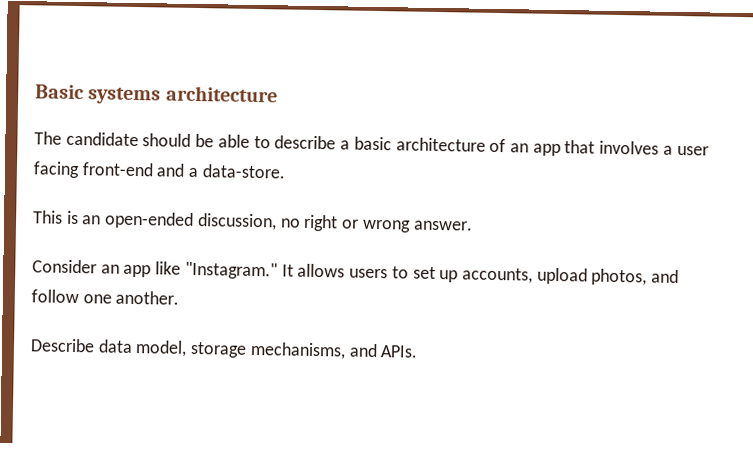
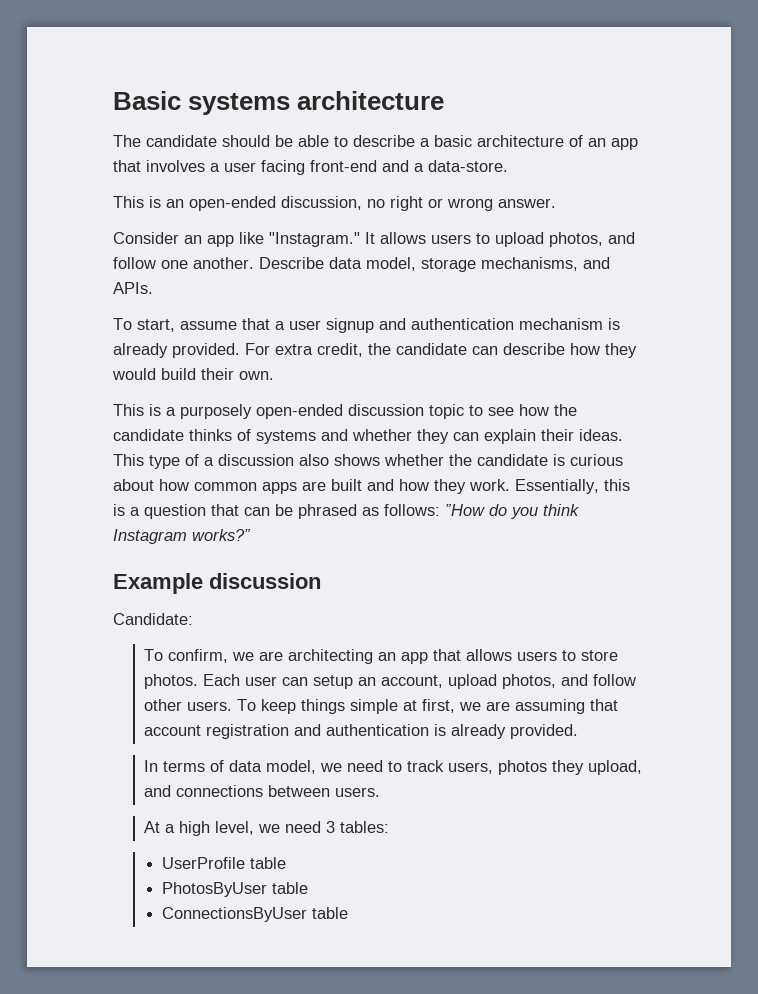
[412,266,533,284] set up accounts, -> (490, 238) none
(180, 297) // -> (254, 263) none
(419, 351) none -> [113,318,620,333] [113,343,637,358] [112,368,274,380] [113,404,577,419] [113,429,623,444] [113,454,623,469] [113,479,630,494] [113,504,579,519] [113,529,251,544] [113,573,321,594] [113,613,193,625] [144,649,619,664] [144,674,637,689] [144,699,619,714] [144,724,579,739] [144,760,643,775] [144,785,381,797] [144,821,390,836] [162,857,287,869] [162,882,309,897] [162,907,349,922] // To start, assume that a user signup and authentication mechanism is already provided. For extra credit, the candidate can describe how they would build their own. // This is a purposely open-ended discussion topic to see how the candidate thinks of systems and whether they can explain their ideas. This type of a discussion also shows whether the candidate is curious about how common apps are built and how they work. Essentially, this is a question that can be phrased as follows: ”How do you think Instagram works?” // Example discussion // Candidate: // To confirm, we are architecting an app that allows users to store photos. Each user can setup an account, upload photos, and follow other users. To keep things simple at first, we are assuming that account registration and authentication is already provided. // In terms of data model, we need to track users, photos they upload, and connections between users. // At a high level, we need 3 tables: // UserProfile table // PhotosByUser table // ConnectionsByUser table

